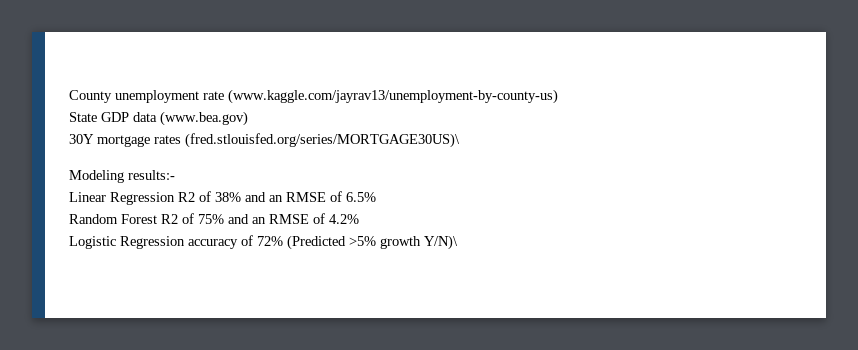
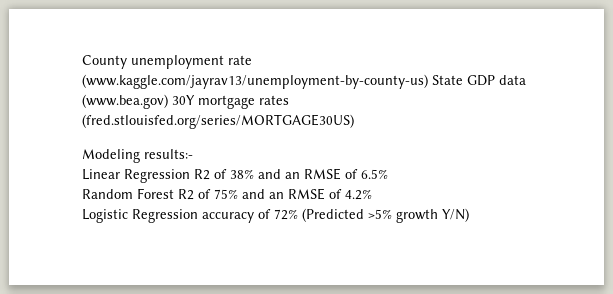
(558, 96) // -> (428, 81) none
(248, 118) // -> (168, 101) none
[185,133,460,148] (fred.stlouisfed.org/series/MORTGAGE30US)\ -> [82,114,354,129] (fred.stlouisfed.org/series/MORTGAGE30US)
[424,235,458,250] Y/N)\ -> [442,208,469,222] Y/N)

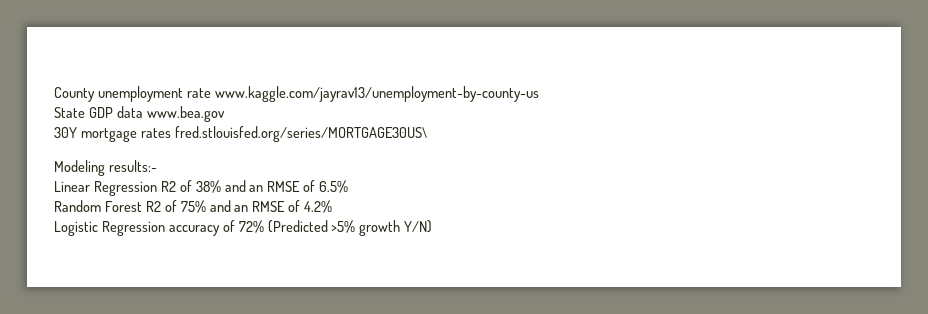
[82,74,428,89] (www.kaggle.com/jayrav13/unemployment-by-county-us) -> [214,86,539,102] www.kaggle.com/jayrav13/unemployment-by-county-us //
[82,94,168,109] (www.bea.gov) -> [146,106,225,122] www.bea.gov //
[82,114,354,129] (fred.stlouisfed.org/series/MORTGAGE30US) -> [174,126,427,142] fred.stlouisfed.org/series/MORTGAGE30US\

